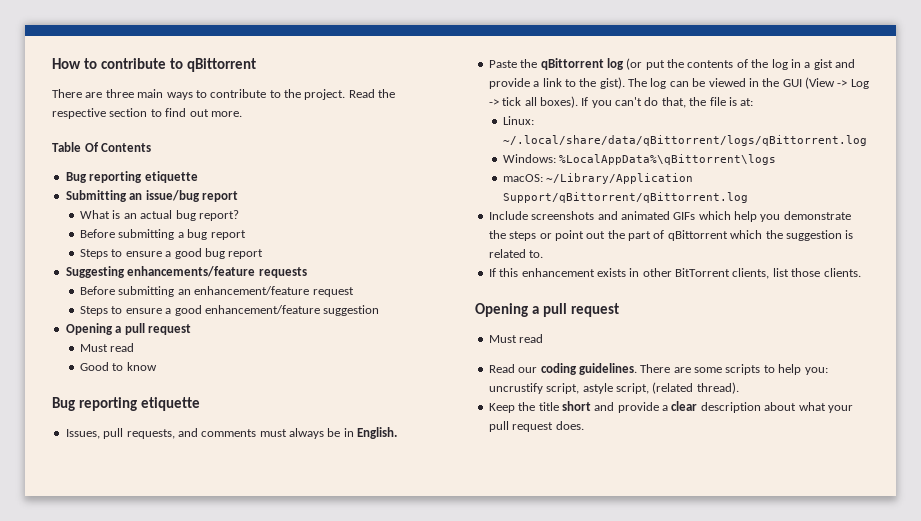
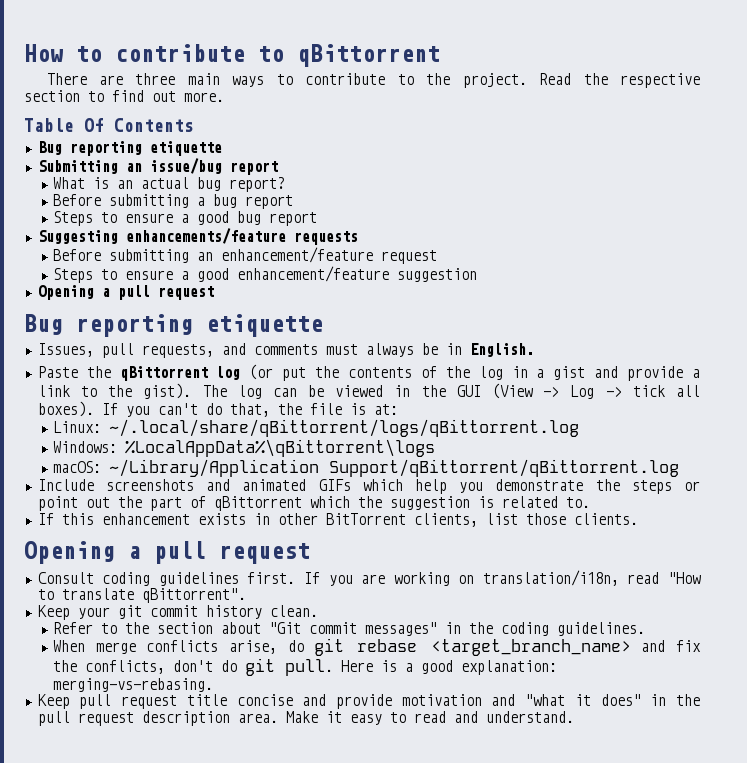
[80,343,135,352] [80,362,157,371] // Must read // Good to know -> (214, 293) none
[503,135,868,146] ~/.local/share/data/qBittorrent/logs/qBittorrent.log -> [108,419,579,437] ~/.local/share/qBittorrent/logs/qBittorrent.log
[488,334,544,343] [488,363,828,375] [488,382,739,394] [488,401,853,413] [488,421,584,432] Must read // Read our coding guidelines. There are some scripts to help you: uncrustify script, astyle script, (related thread). // Keep the title short and provide a clear description about what your pull request does. -> [37,570,701,586] [37,588,246,603] [37,605,318,620] [52,622,645,636] [52,638,701,656] [52,658,557,676] [52,678,213,692] [37,694,700,709] [37,711,574,726] Consult coding guidelines first. If you are working on translation/i18n, read "How to translate qBittorrent". // Keep your git commit history clean. // Refer to the section about "Git commit messages" in the coding guidelines. // When merge conflicts arise, do git rebase <target_branch_name> and fix the conflicts, don't do git pull. Here is a good explanation: merging-vs-rebasing. // Keep pull request title concise and provide motivation and "what it does" in the pull request description area. Make it easy to read and understand.

